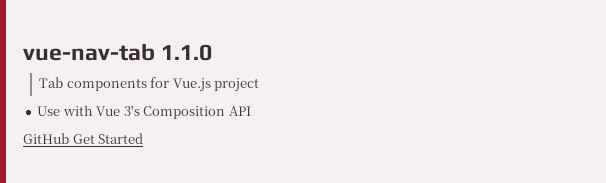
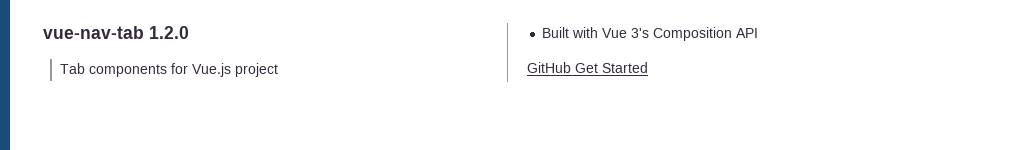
[161,44,213,61] 1.1.0 -> [149,26,189,39] 1.2.0
[37,106,61,116] Use -> [542,27,570,38] Built

